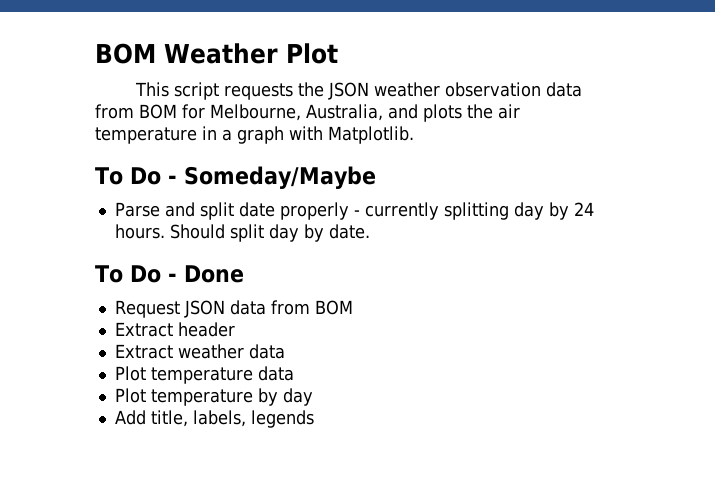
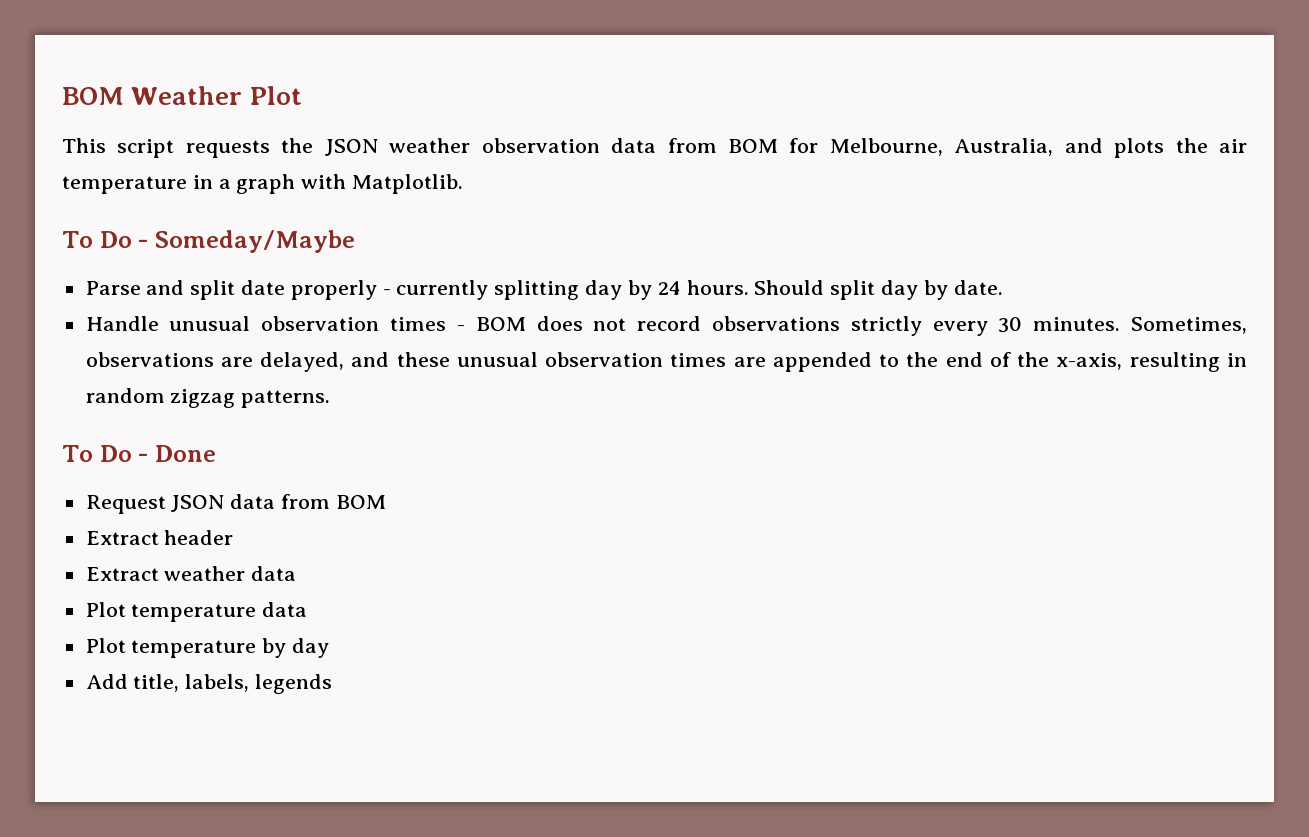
(370, 231) none -> [85,316,1247,336] [85,352,1247,372] [85,388,331,408] // Handle unusual observation times - BOM does not record observations strictly every 30 minutes. Sometimes, observations are delayed, and these unusual observation times are appended to the end of the x-axis, resulting in random zigzag patterns.

